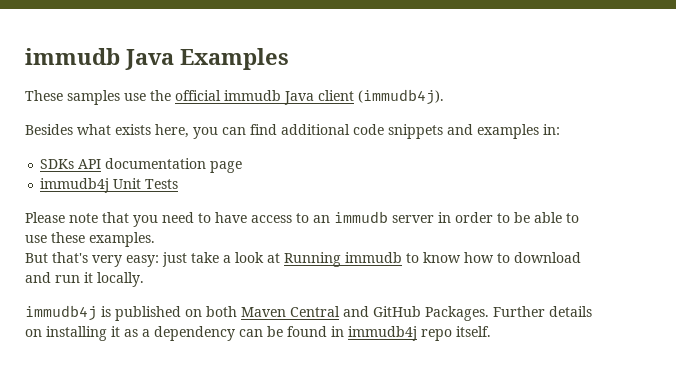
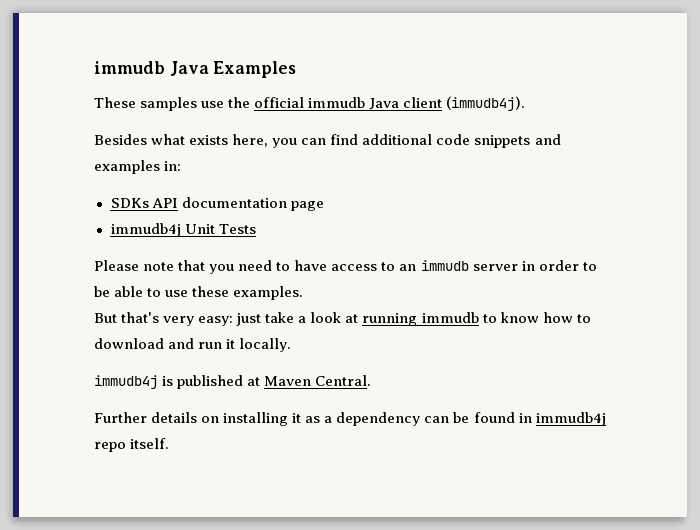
[284,252,341,267] Running -> [362,313,418,326] running
[185,306,489,321] on both Maven Central and GitHub Packages. -> [247,375,372,386] at Maven Central. //

